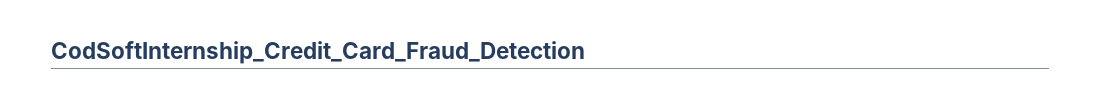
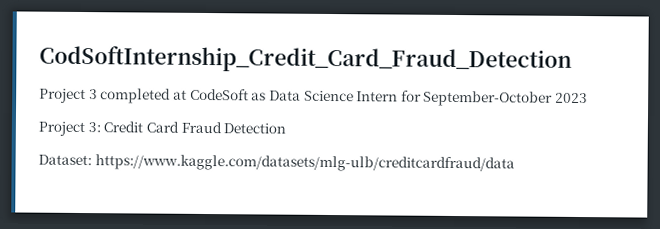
(585, 52) none -> [39,88,589,107] [38,121,287,137] [38,154,515,173] // Project 3 completed at CodeSoft as Data Science Intern for September-October 2023 // Project 3: Credit Card Fraud Detection // Dataset: https://www.kaggle.com/datasets/mlg-ulb/creditcardfraud/data

